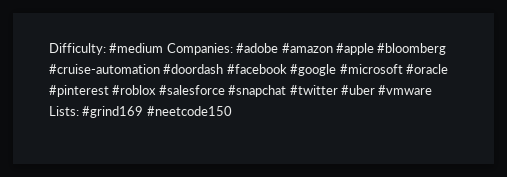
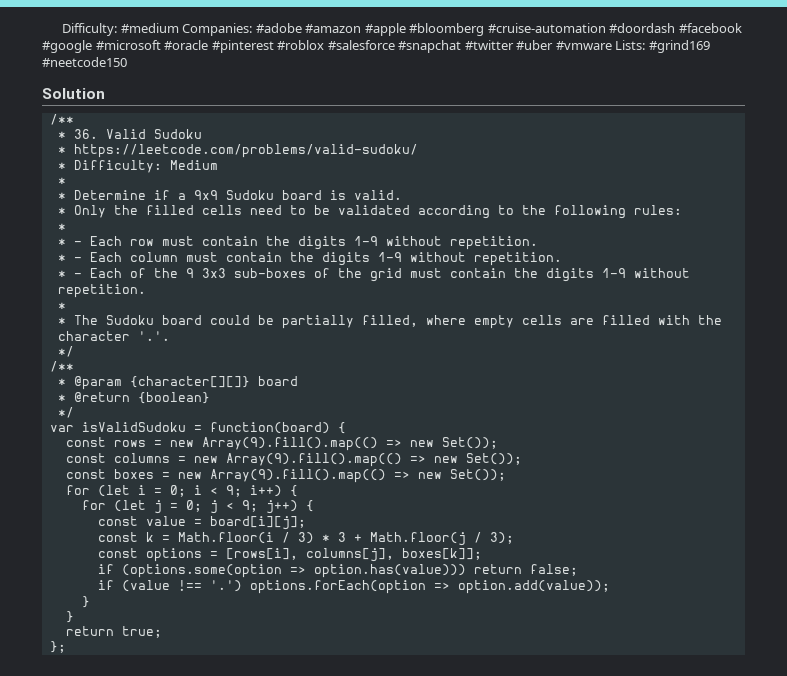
(232, 111) none -> [42,88,105,99] [49,114,74,125] [57,129,202,139] [57,144,418,158] [57,160,218,173] [57,177,66,185] [57,190,402,200] [57,205,682,219] [57,223,66,231] [57,236,538,250] [57,252,562,266] [57,268,690,282] [57,284,146,298] [57,302,66,310] [57,315,722,329] [57,331,170,341] [57,346,74,357] [49,361,74,372] [57,376,298,390] [57,392,210,404] [57,407,74,418] [49,422,346,434] [65,437,498,451] [65,453,522,467] [65,469,506,483] [65,485,298,497] [81,500,314,514] [97,516,306,530] [97,532,514,546] [97,548,482,562] [97,564,578,578] [97,580,610,594] [81,596,90,608] [65,611,74,623] [65,626,162,638] [49,641,66,653] // Solution // /** // * 36. Valid Sudoku // * https://leetcode.com/problems/valid-sudoku/ // * Difficulty: Medium // * // * Determine if a 9x9 Sudoku board is valid. // * Only the filled cells need to be validated according to the following rules: // * // * - Each row must contain the digits 1-9 without repetition. // * - Each column must contain the digits 1-9 without repetition. // * - Each of the 9 3x3 sub-boxes of the grid must contain the digits 1-9 without repetition. // * // * The Sudoku board could be partially filled, where empty cells are filled with the character '.'. // */ // /** // * @param {character[][]} board // * @return {boolean} // */ // var isValidSudoku = function(board) { // const rows = new Array(9).fill().map(() => new Set()); // const columns = new Array(9).fill().map(() => new Set()); // const boxes = new Array(9).fill().map(() => new Set()); // for (let i = 0; i < 9; i++) { // for (let j = 0; j < 9; j++) { // const value = board[i][j]; // const k = Math.floor(i / 3) * 3 + Math.floor(j / 3); // const options = [rows[i], columns[j], boxes[k]]; // if (options.some(option => option.has(value))) return false; // if (value !== '.') options.forEach(option => option.add(value)); // } // } // return true; // };

